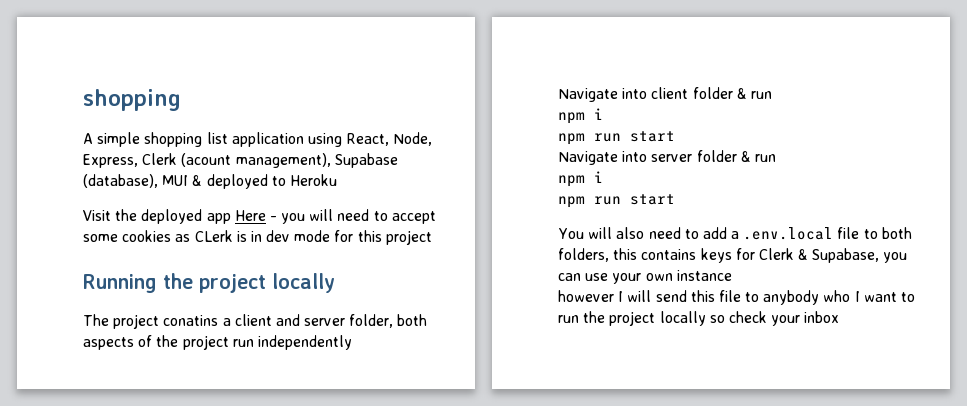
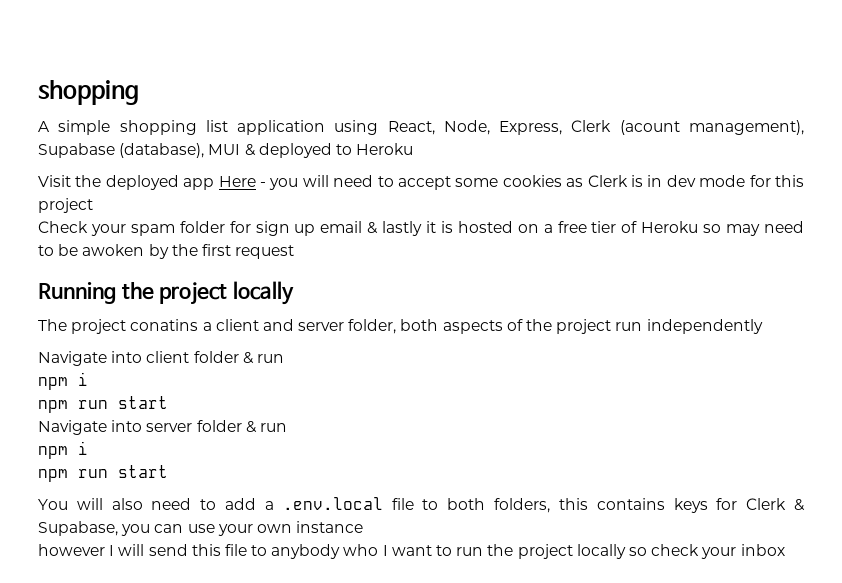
[194,230,233,242] CLerk -> [587,175,628,187] Clerk
(432, 237) none -> [38,221,805,236] [38,244,295,259] // Check your spam folder for sign up email & lastly it is hosted on a free tier of Heroku so may need to be awoken by the first request

